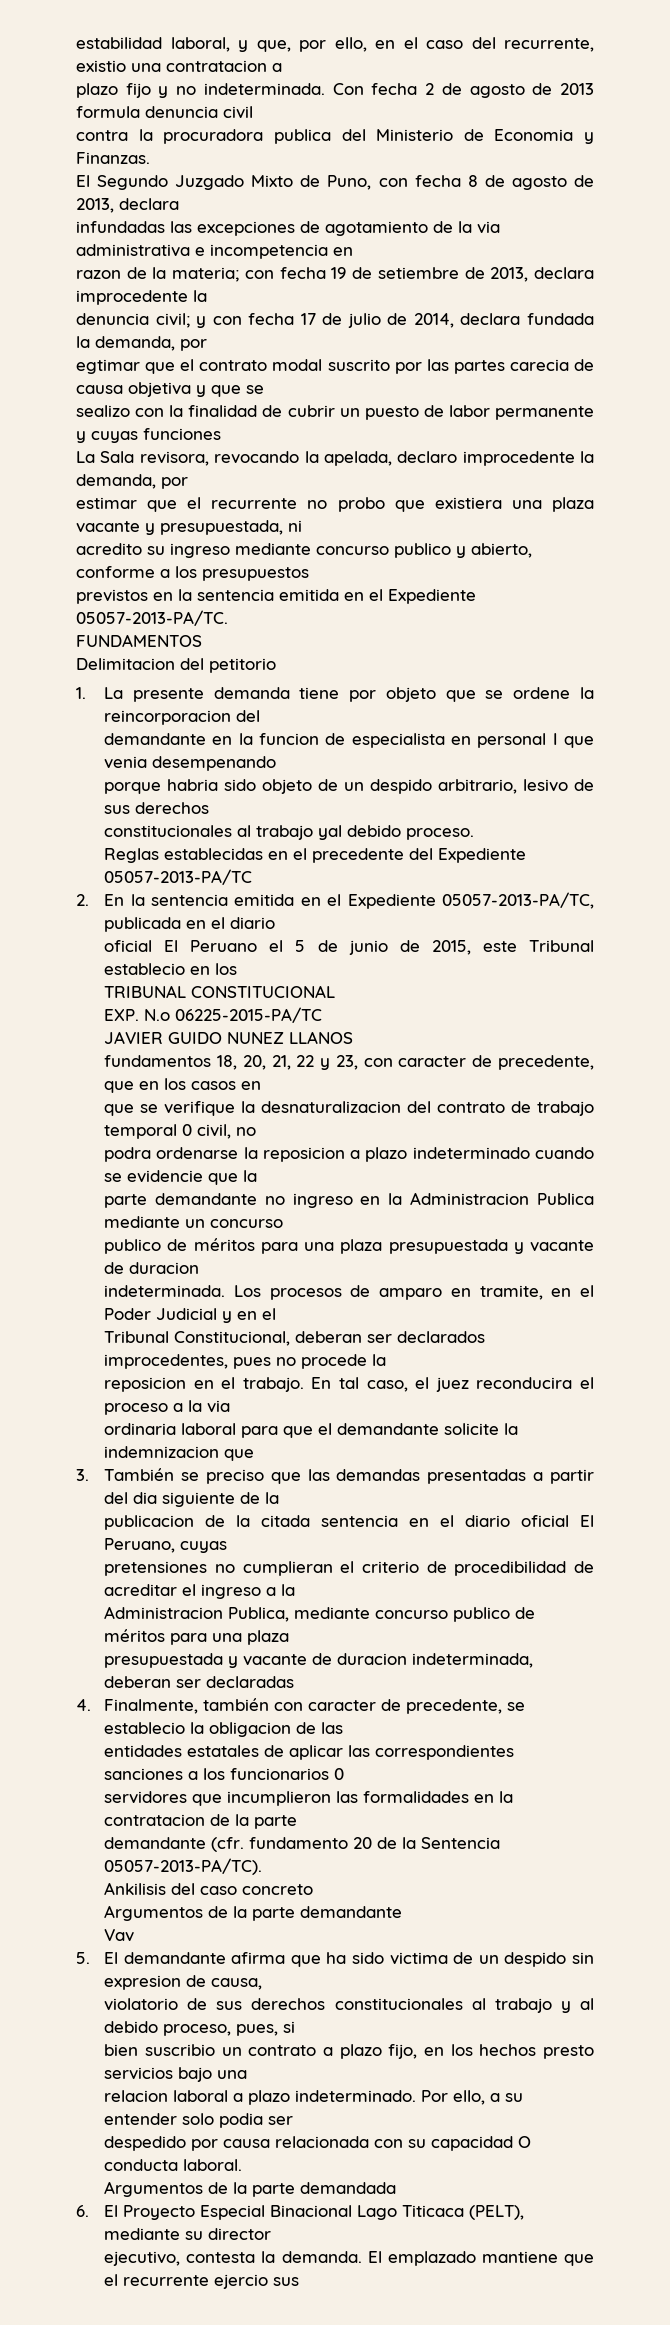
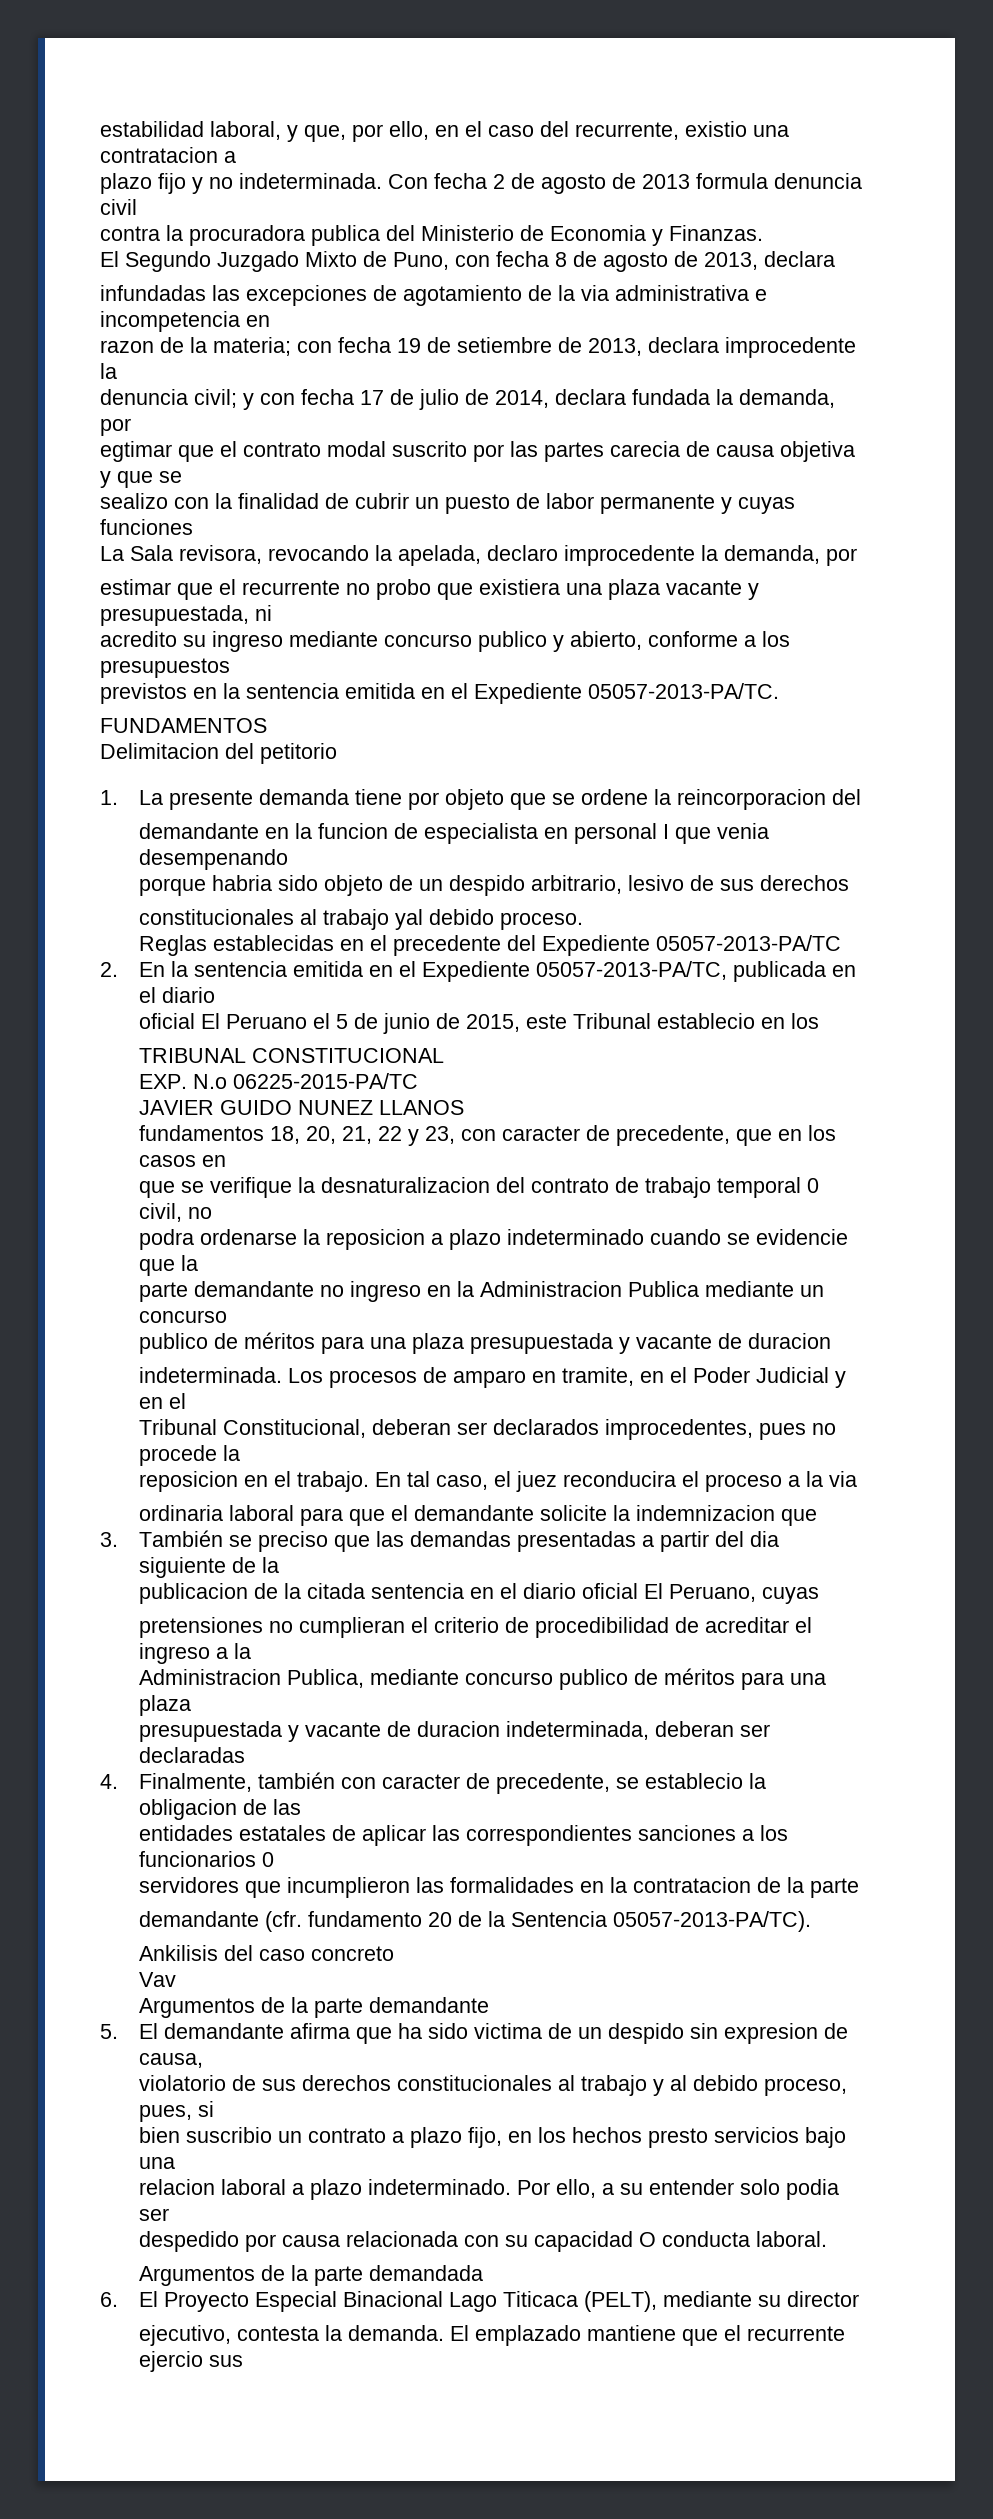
(314, 1889) none -> [139,1972,177,1987] // Vav
[104,1929,135,1942] // Vav -> (490, 2005) none

